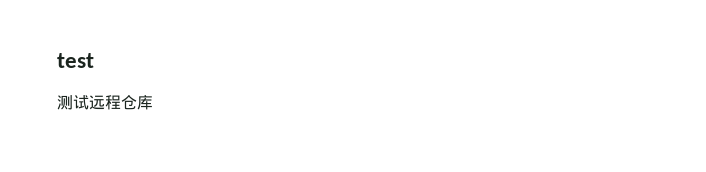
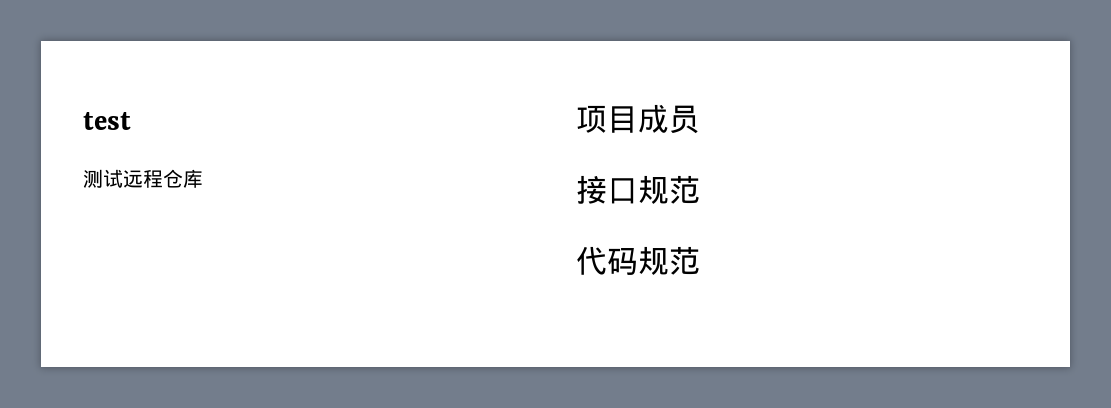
(153, 102) none -> [576,104,700,134] [576,175,700,204] [576,246,700,275] // 项目成员 // 接口规范 // 代码规范

